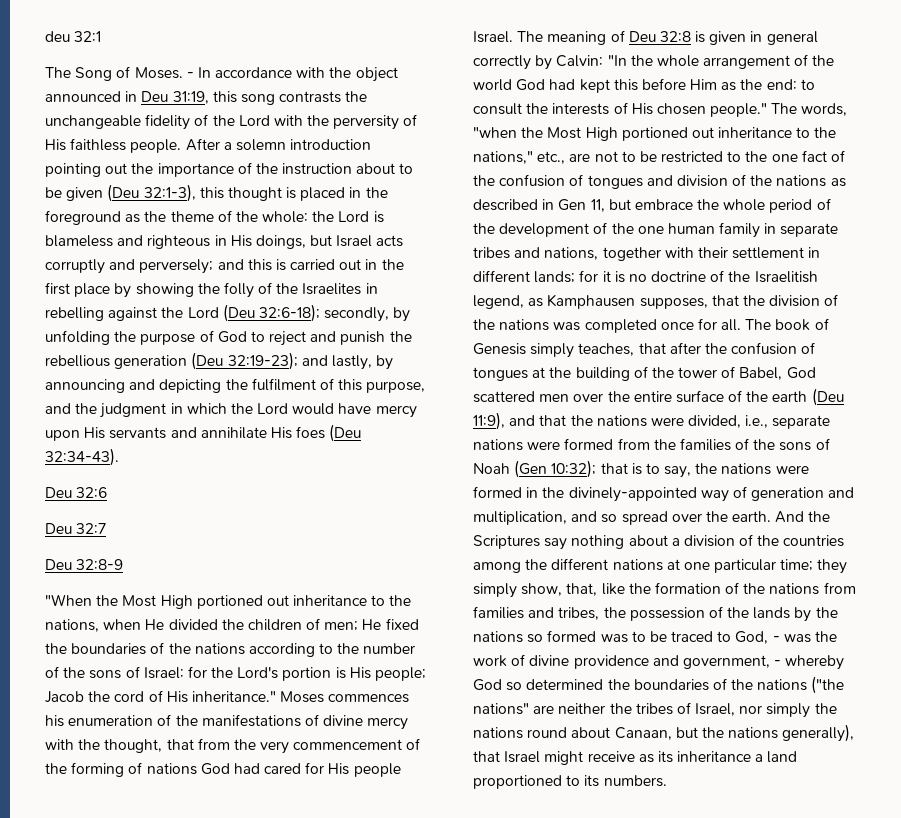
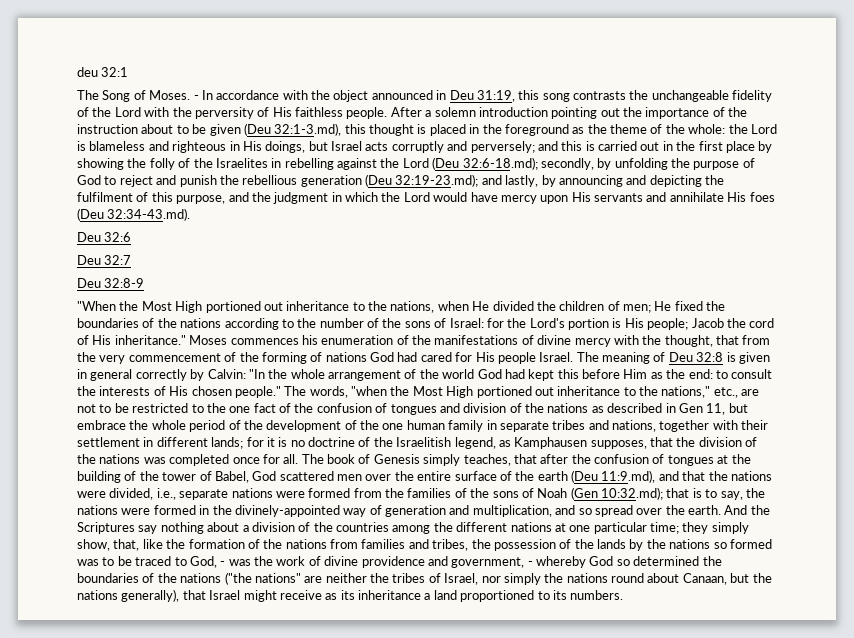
[143,184,196,202] 32:1-3), -> [274,123,342,136] 32:1-3.md),
[258,304,320,322] 32:6-18); -> [462,157,538,170] 32:6-18.md);
[227,352,298,370] 32:19-23); -> [395,174,479,187] 32:19-23.md);
[45,448,119,466] 32:34-43). -> [107,208,191,221] 32:34-43.md).
[473,412,505,430] 11:9), -> [601,470,656,483] 11:9.md),
[551,460,597,478] 10:32); -> [601,487,663,500] 10:32.md);

